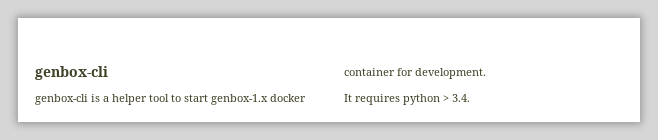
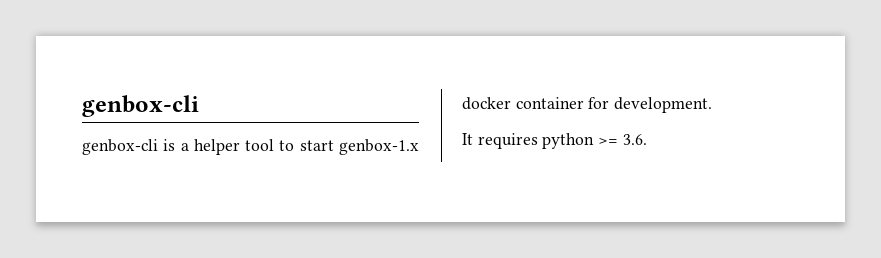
[443,94,470,102] > 3.4. -> [598,134,647,145] >= 3.6.

